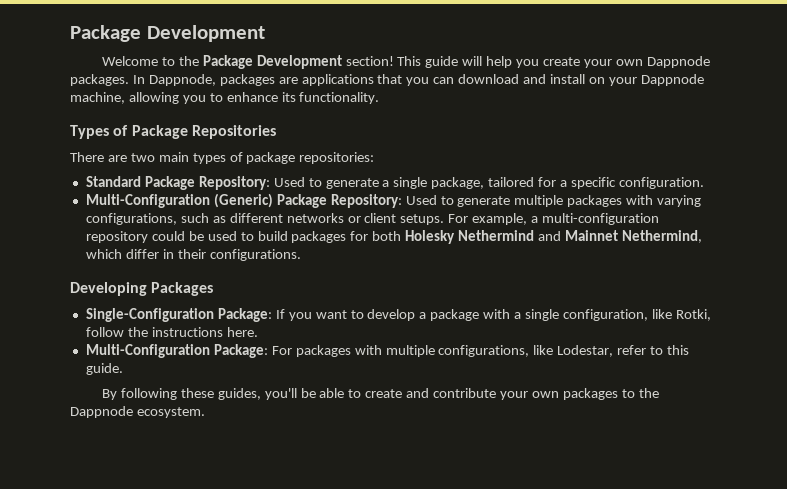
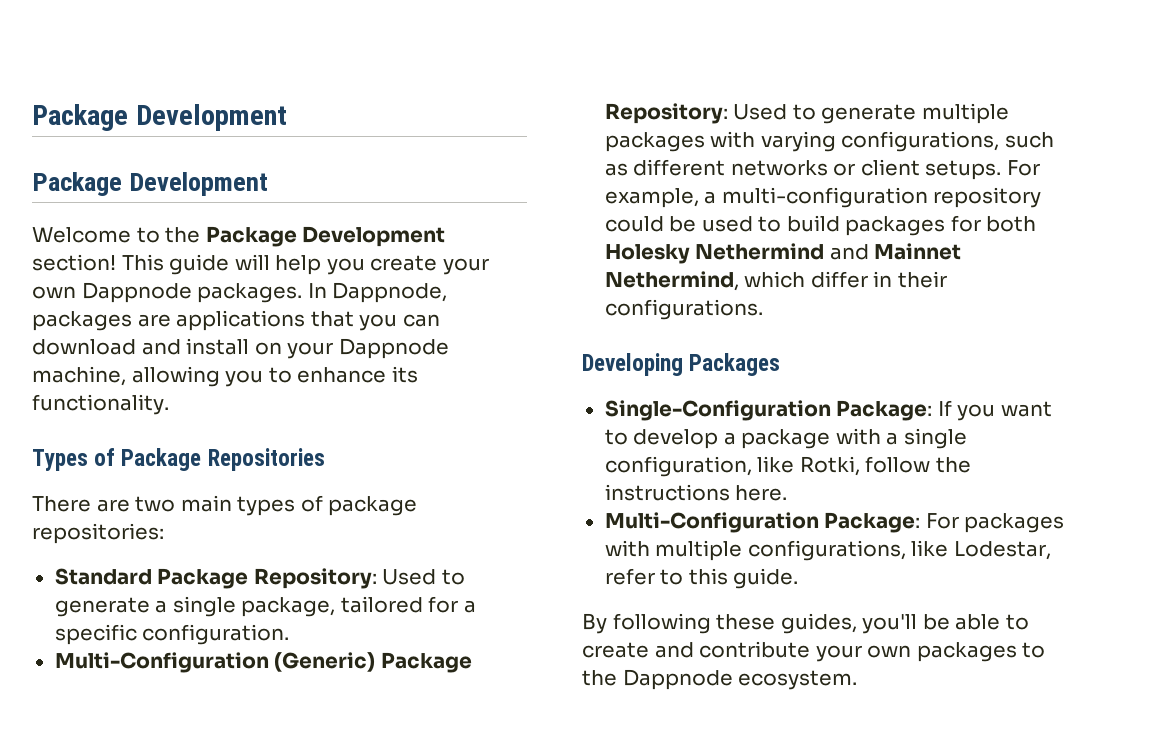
[70,25,265,42] Package Development -> [32,104,287,131] [32,172,269,196] Package Development // Package Development

